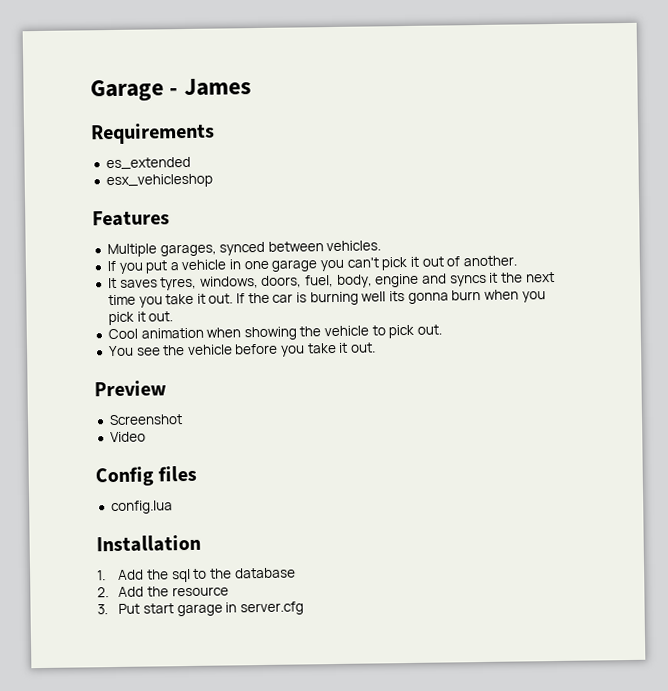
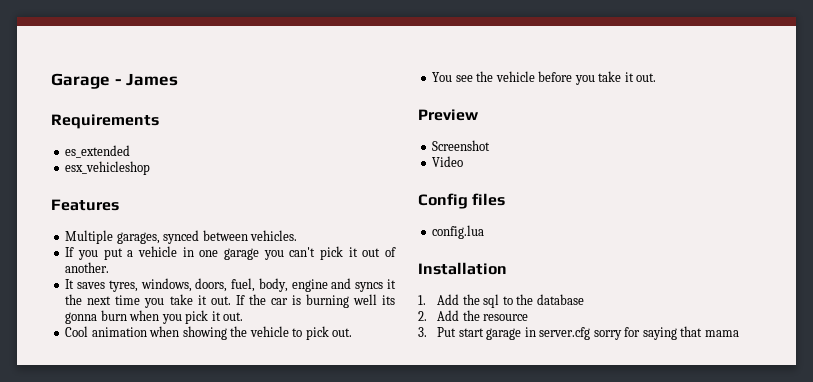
(304, 608) none -> [593,326,739,340] sorry for saying that mama

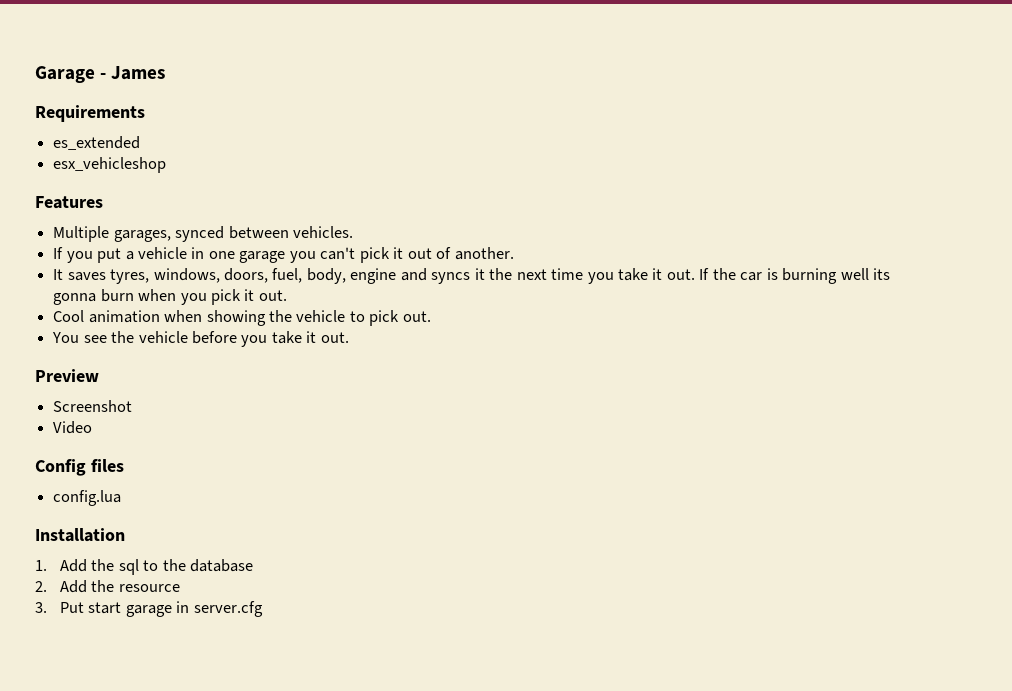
[593,326,739,340] sorry for saying that mama -> (263, 609) none

